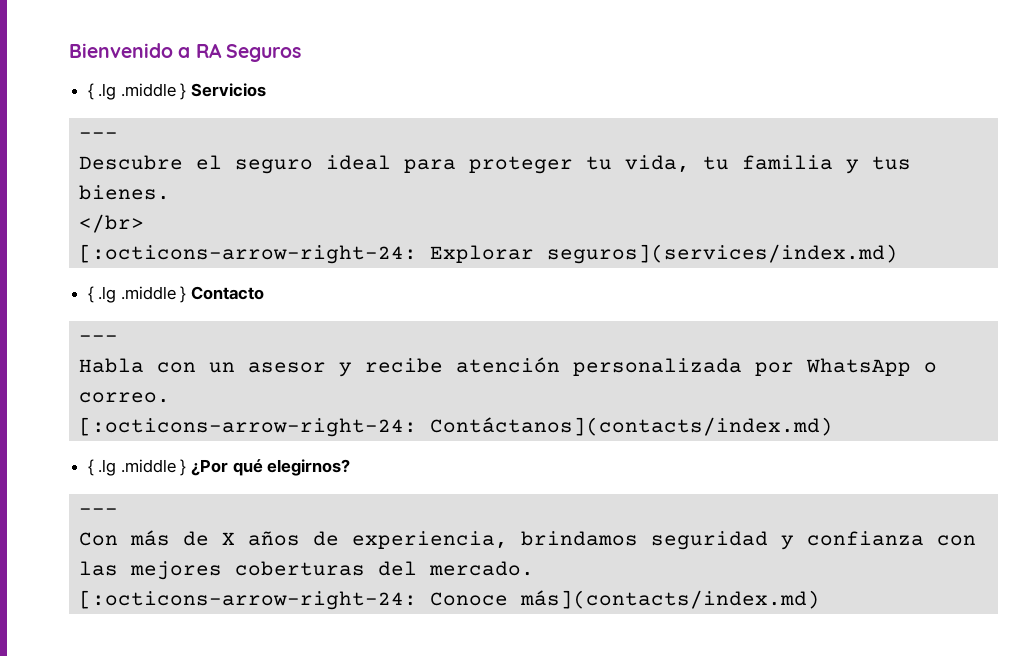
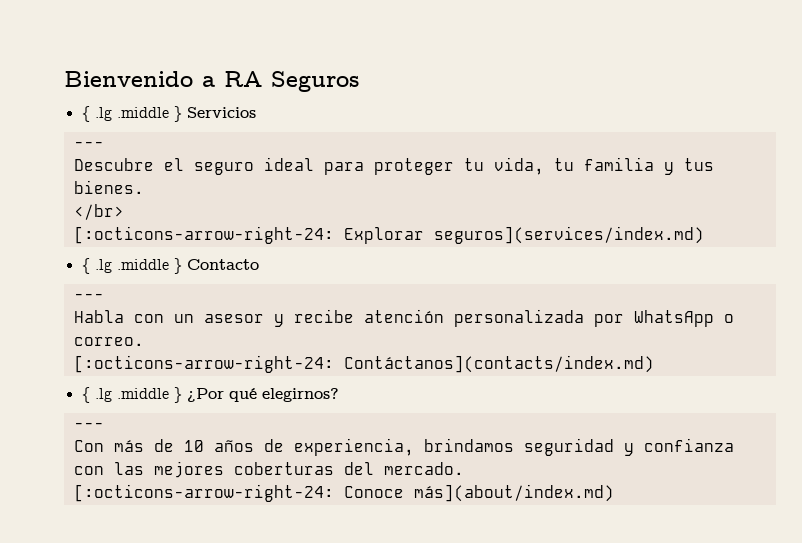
[222,532,236,545] X -> [183,440,204,452] 10
[520,590,821,609] más](contacts/index.md) -> [413,484,614,502] más](about/index.md)

